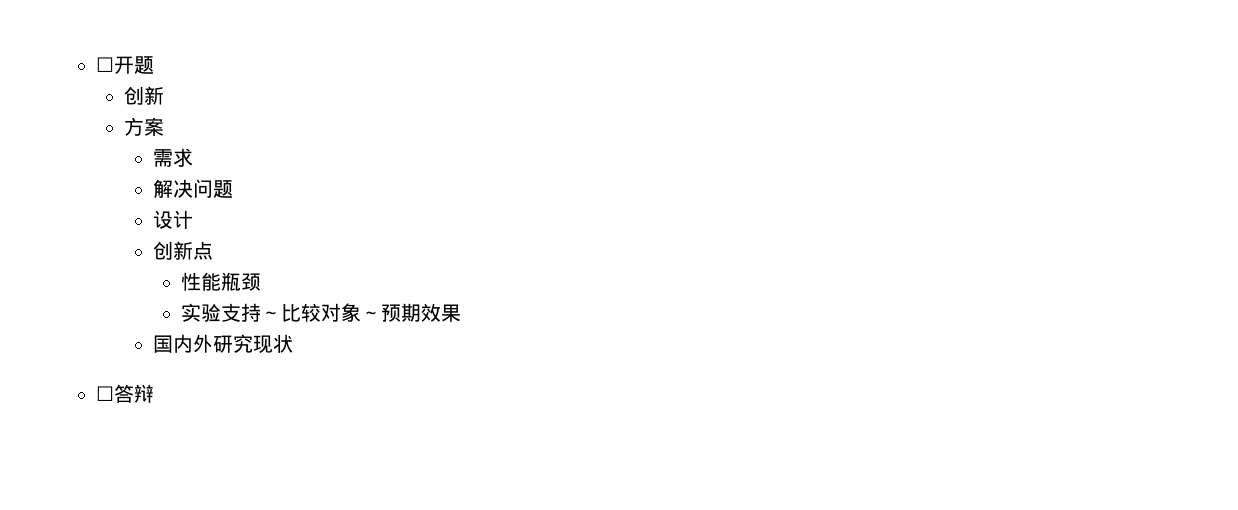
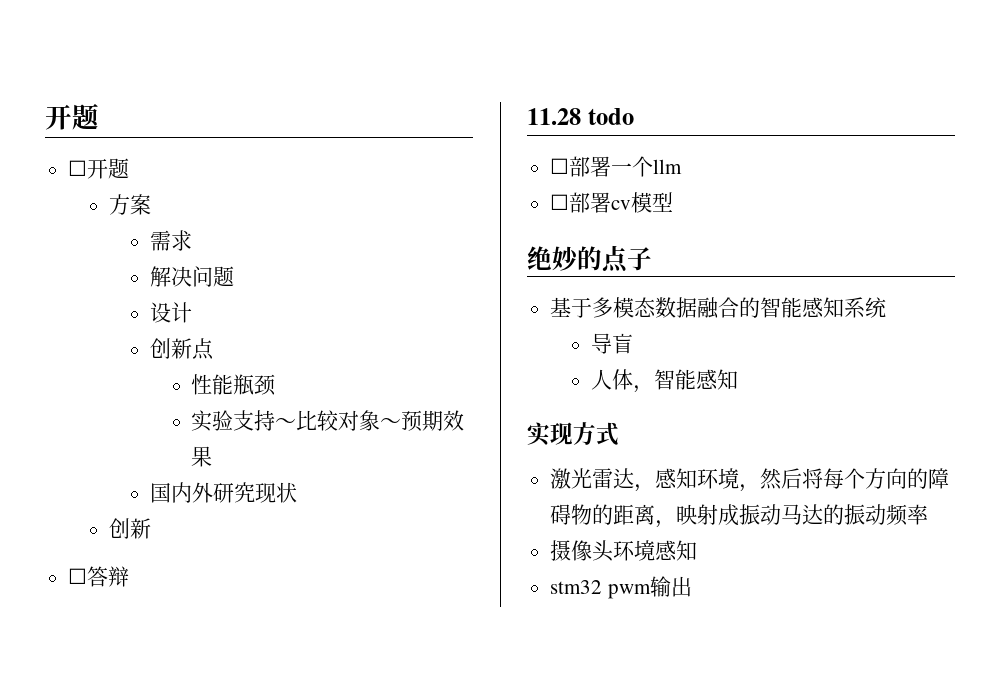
(96, 64) none -> [45,103,99,130] 开题 //
[124,86,165,105] // 创新 -> (130, 168) none
(293, 343) none -> [109,518,152,539] // 创新
(154, 393) none -> [527,108,634,125] [550,156,683,177] [550,192,674,213] [527,245,652,273] [550,297,887,319] [591,333,634,354] [591,369,739,393] [527,422,619,446] [550,468,950,492] [550,504,929,528] [550,540,698,562] [550,576,692,599] // 11.28 todo // ☐部署一个llm // ☐部署cv模型 // 绝妙的点子 // 基于多模态数据融合的智能感知系统 // 导盲 // 人体，智能感知 // 实现方式 // 激光雷达，感知环境，然后将每个方向的障碍物的距离，映射成振动马达的振动频率 // 摄像头环境感知 // stm32 pwm输出

